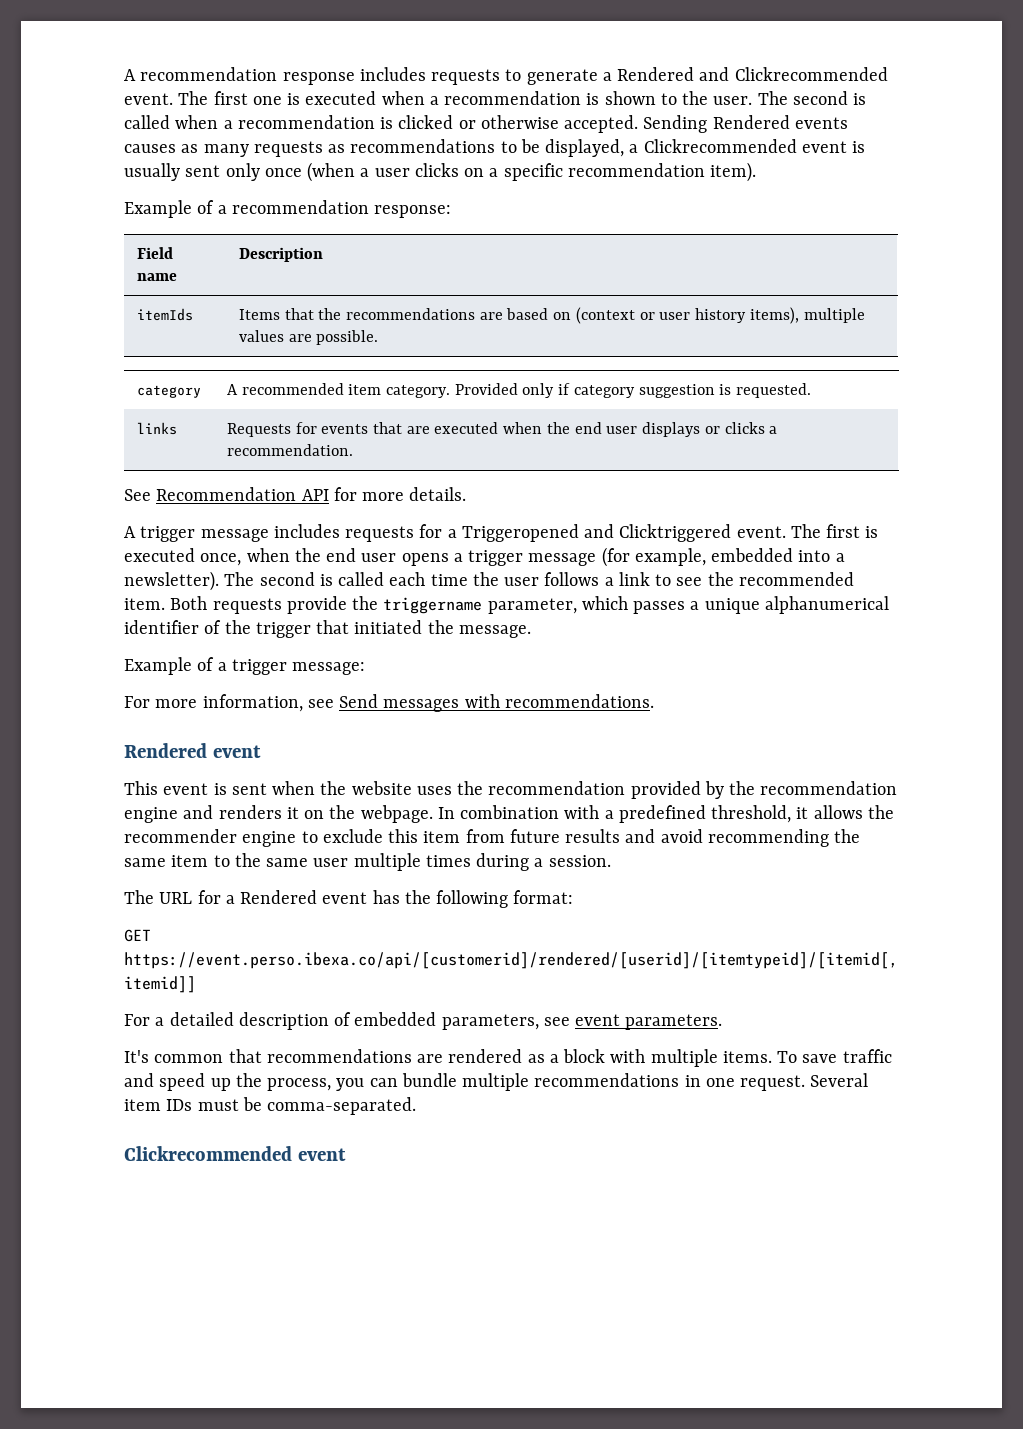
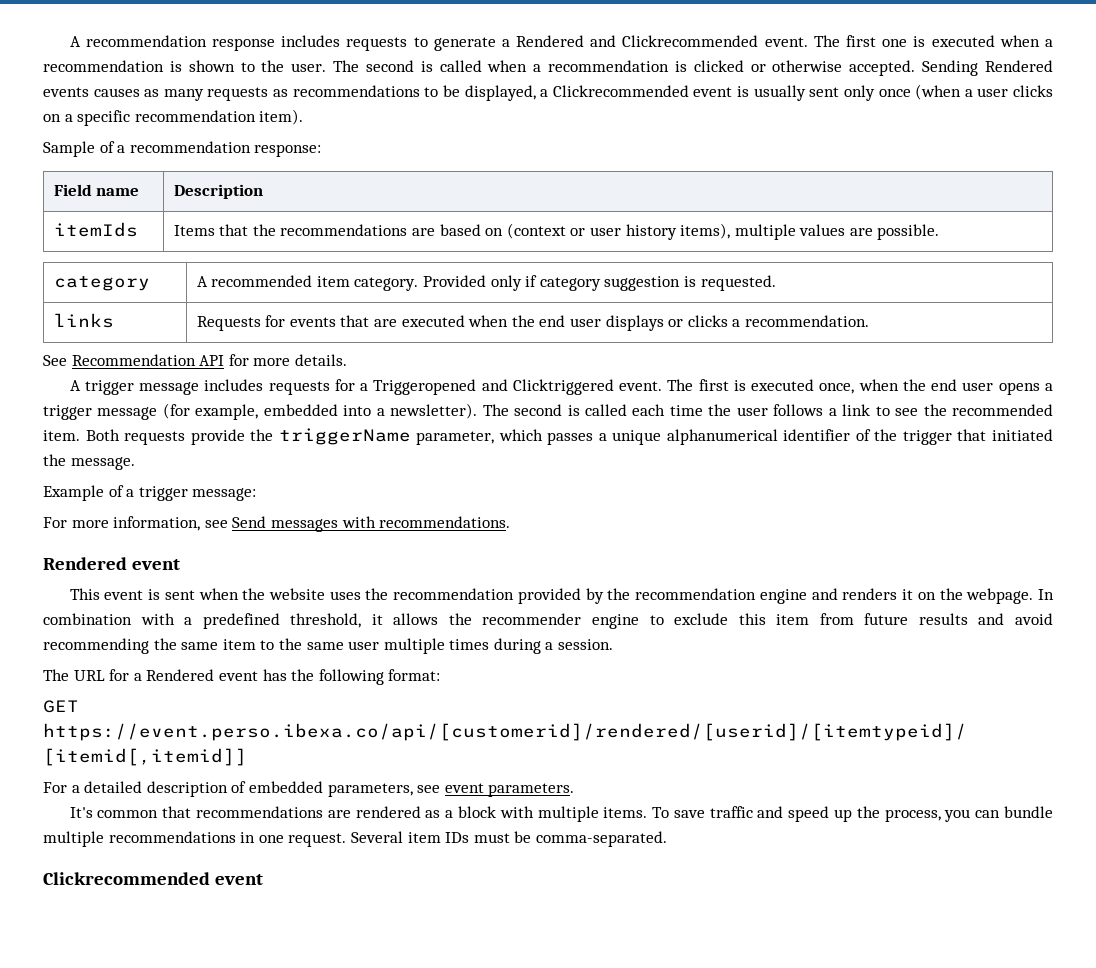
[124,200,192,218] Example -> [43,141,95,157] Sample
[383,597,483,614] triggername -> [278,428,411,445] triggerName

